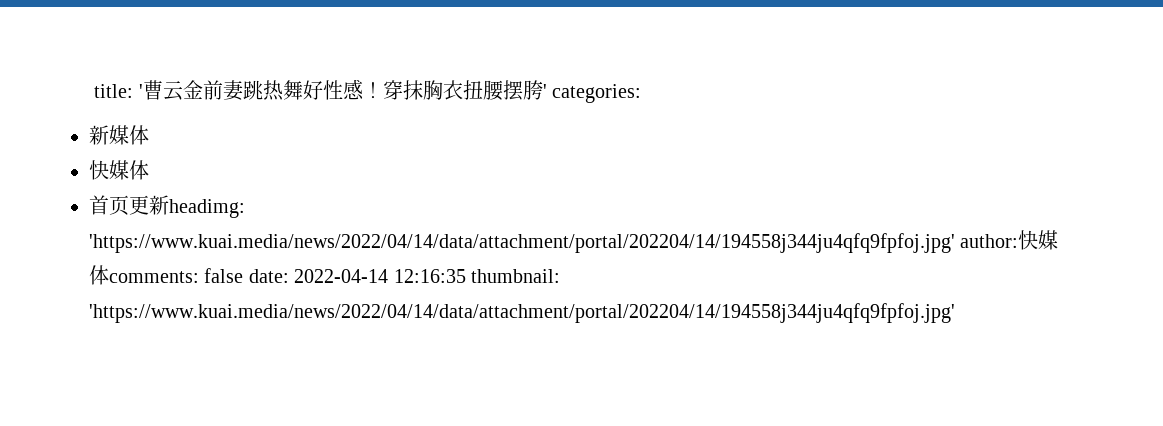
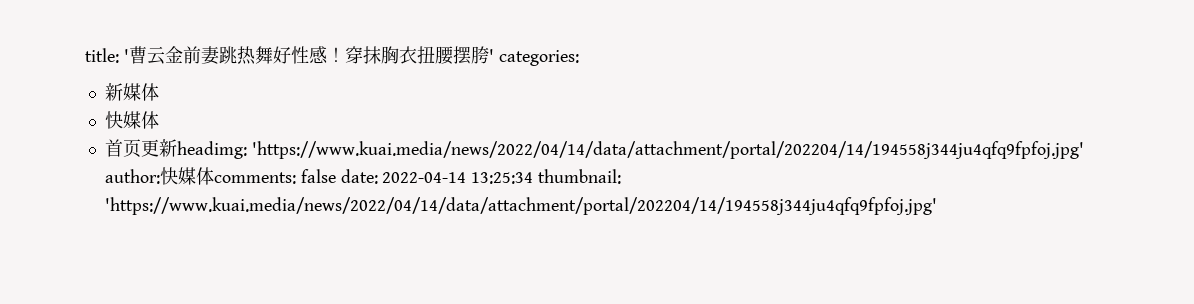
[393,269,466,283] 12:16:35 -> [471,172,534,184] 13:25:34

